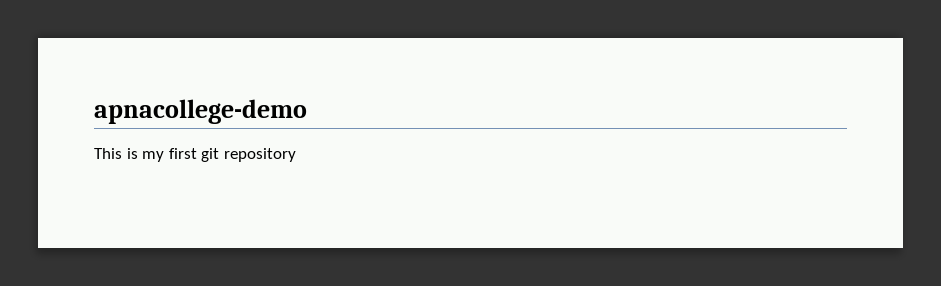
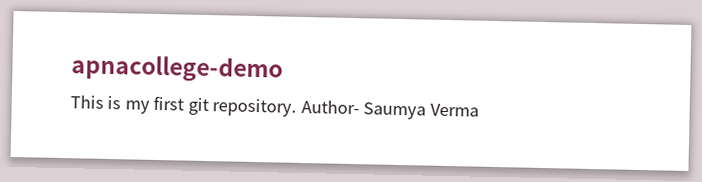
[223,148,296,162] repository -> [212,98,479,120] repository. Author- Saumya Verma

